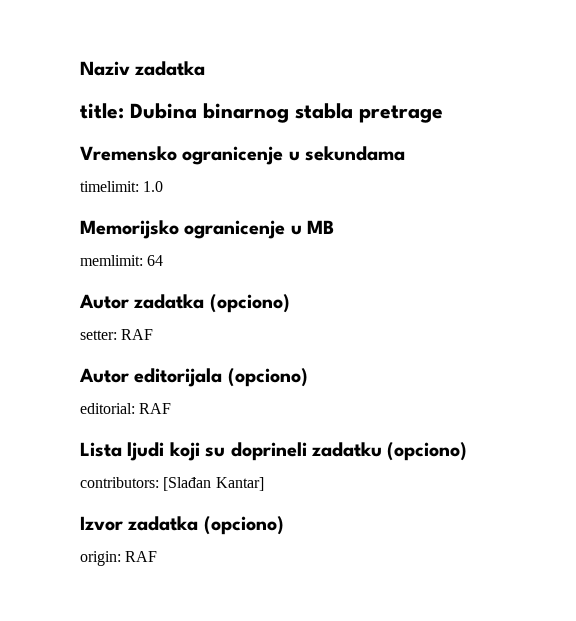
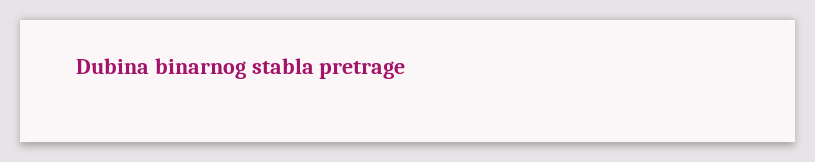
[80,61,206,76] [80,103,124,119] Naziv zadatka // title: -> (76, 66) none
[80,146,406,165] [80,181,164,192] [80,220,335,239] [80,255,164,266] [79,294,290,313] [80,329,154,340] [79,368,308,387] [80,403,172,414] [80,442,468,461] [80,477,264,491] [80,516,284,535] [80,551,158,566] // Vremensko ogranicenje u sekundama // timelimit: 1.0 // Memorijsko ogranicenje u MB // memlimit: 64 // Autor zadatka (opciono) // setter: RAF // Autor editorijala (opciono) // editorial: RAF // Lista ljudi koji su doprineli zadatku (opciono) // contributors: [Slađan Kantar] // Izvor zadatka (opciono) // origin: RAF -> (406, 70) none

